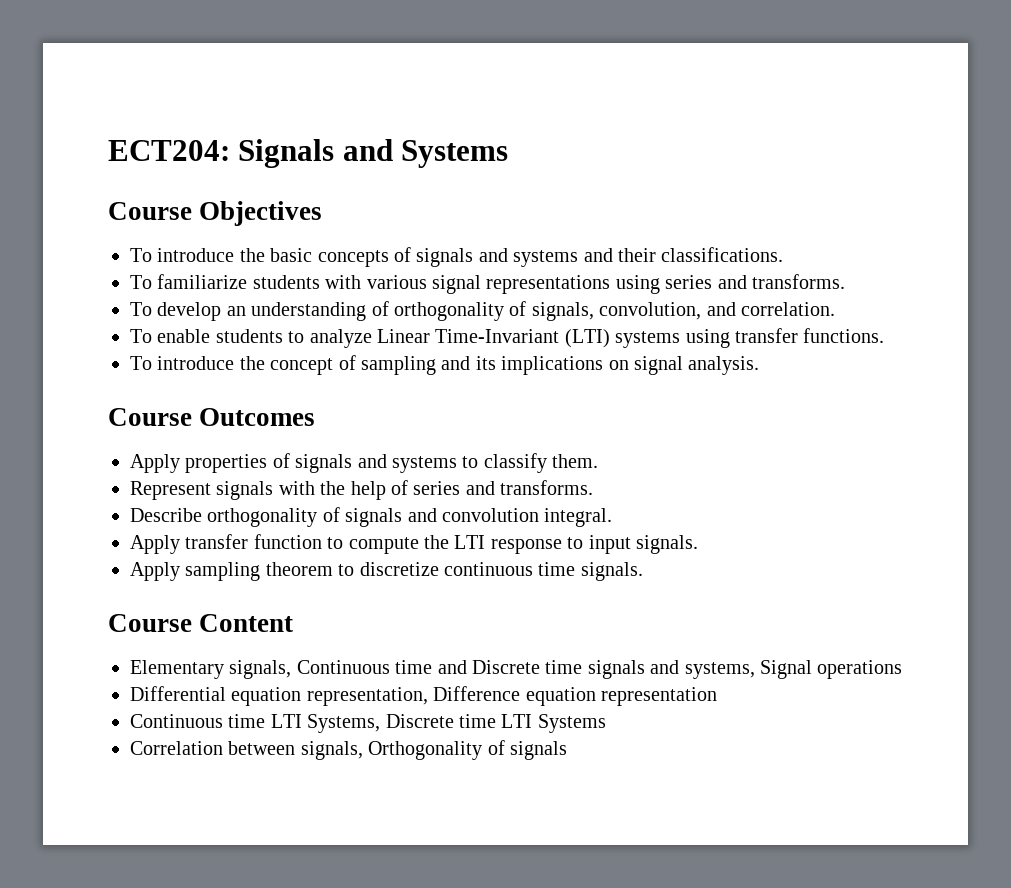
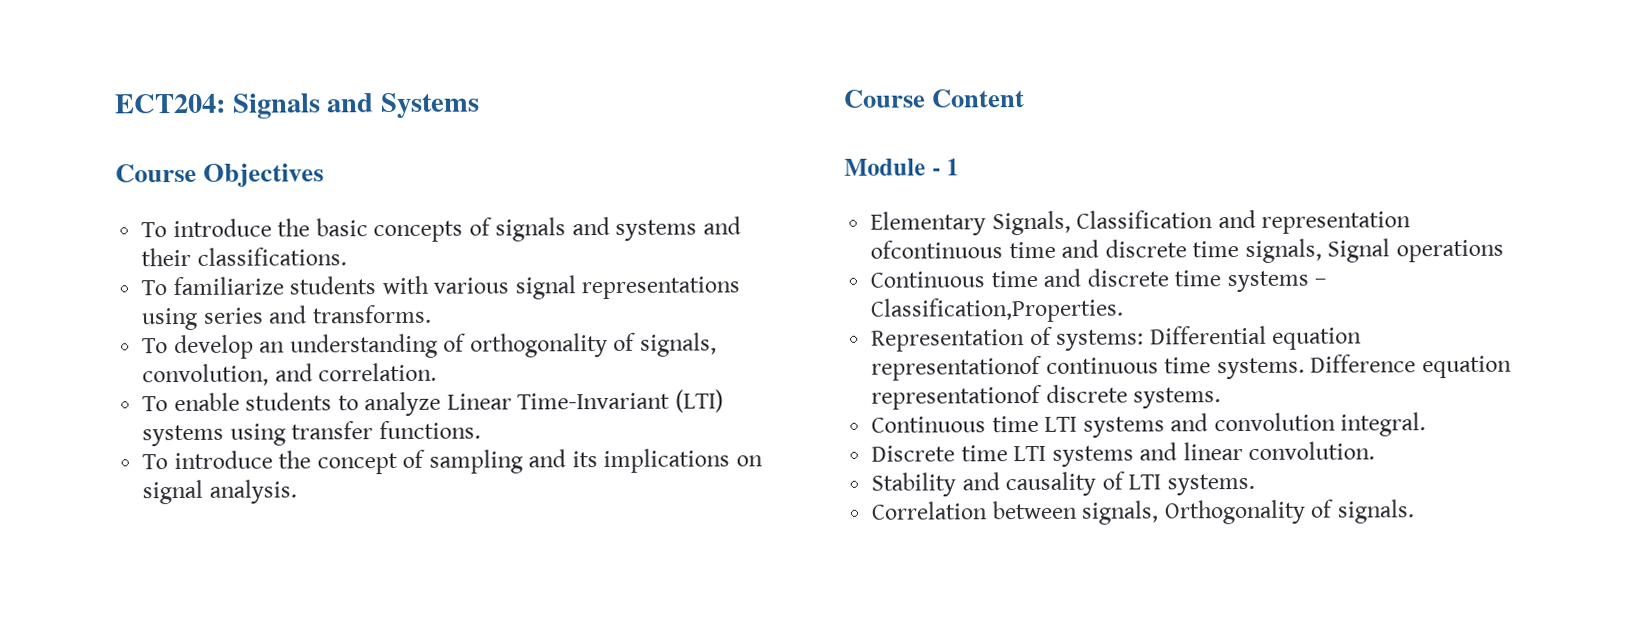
[199,408,316,426] [130,453,599,473] [130,480,594,500] [130,507,613,527] [130,534,698,554] [130,562,643,581] [108,614,294,632] [130,660,903,679] [130,686,717,706] [130,714,606,733] Outcomes // Apply properties of signals and systems to classify them. // Represent signals with the help of series and transforms. // Describe orthogonality of signals and convolution integral. // Apply transfer function to compute the LTI response to input signals. // Apply sampling theorem to discretize continuous time signals. // Course Content // Elementary signals, Continuous time and Discrete time signals and systems, Signal operations // Differential equation representation, Difference equation representation // Continuous time LTI Systems, Discrete time LTI Systems -> [931,89,1026,108] [844,158,960,176] [870,209,1412,236] [870,238,1504,263] [870,268,1327,293] [870,297,1125,323] [871,325,1363,352] [871,354,1512,381] [871,384,1222,410] [871,412,1427,438] [871,441,1376,467] [871,471,1255,497] Content // Module - 1 // Elementary Signals, Classification and representation ofcontinuous time and discrete time signals, Signal operations // Continuous time and discrete time systems – Classification,Properties. // Representation of systems: Differential equation representationof continuous time systems. Difference equation representationof discrete systems. // Continuous time LTI systems and convolution integral. // Discrete time LTI systems and linear convolution. // Stability and causality of LTI systems.
[509,741,567,760] signals -> [1336,499,1415,524] signals.

